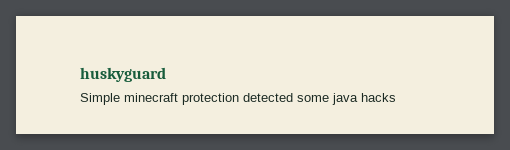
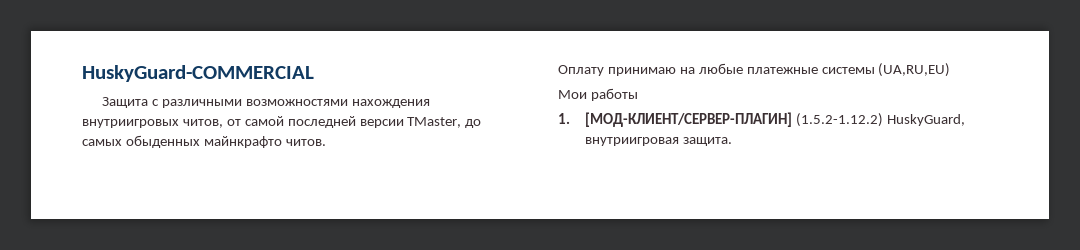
[80,67,166,82] [80,93,396,105] huskyguard // Simple minecraft protection detected some java hacks -> [82,65,314,82] [102,97,431,108] [82,116,482,128] [82,135,326,148] [558,63,951,77] [558,88,638,101] [558,112,966,127] [585,137,733,146] HuskyGuard-COMMERCIAL // Защита с различными возможностями нахождения внутриигровых читов, от самой последней версии TMaster, до самых обыденных майнкрафто читов. // Оплату принимаю на любые платежные системы (UA,RU,EU) // Мои работы // 1. [МОД-КЛИЕНТ/CЕРВЕР-ПЛАГИН] (1.5.2-1.12.2) HuskyGuard, внутриигровая защита.

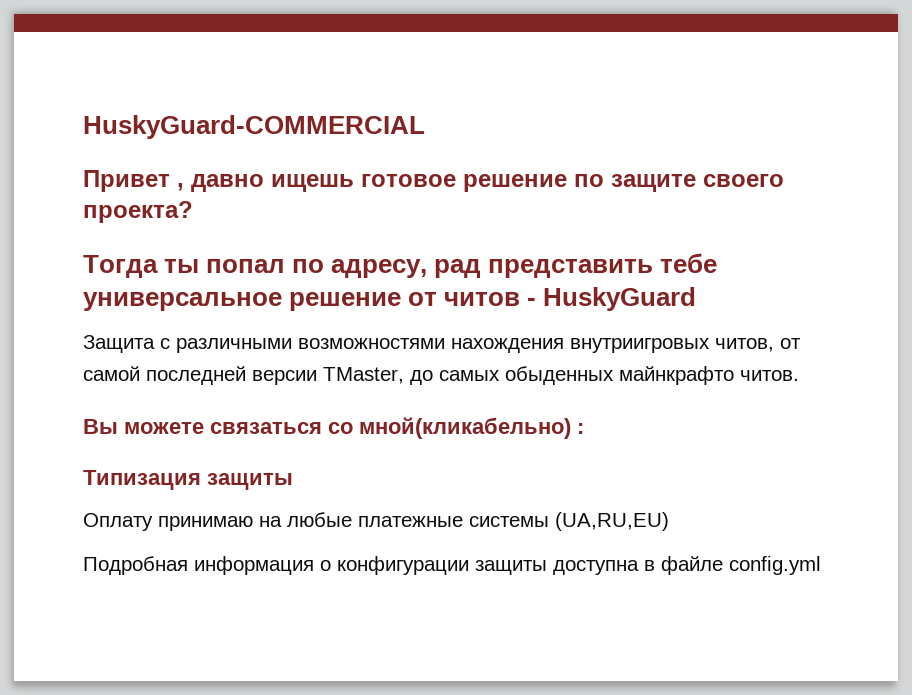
(314, 73) none -> [83,170,784,192] [83,201,193,223] [83,253,718,278] [83,287,697,311] // Привет , давно ищешь готовое решение по защите своего проекта? // Тогда ты попал по адресу, рад представить тебе универсальное решение от читов - HuskyGuard
(326, 142) none -> [83,417,584,439] [83,470,293,490] // Вы можете связаться со мной(кликабельно) : // Типизация защиты
[558,88,638,101] [558,112,966,127] [585,137,733,146] Мои работы // 1. [МОД-КЛИЕНТ/CЕРВЕР-ПЛАГИН] (1.5.2-1.12.2) HuskyGuard, внутриигровая защита. -> [83,556,821,575] Подробная информация о конфигурации защиты доступна в файле config.yml

